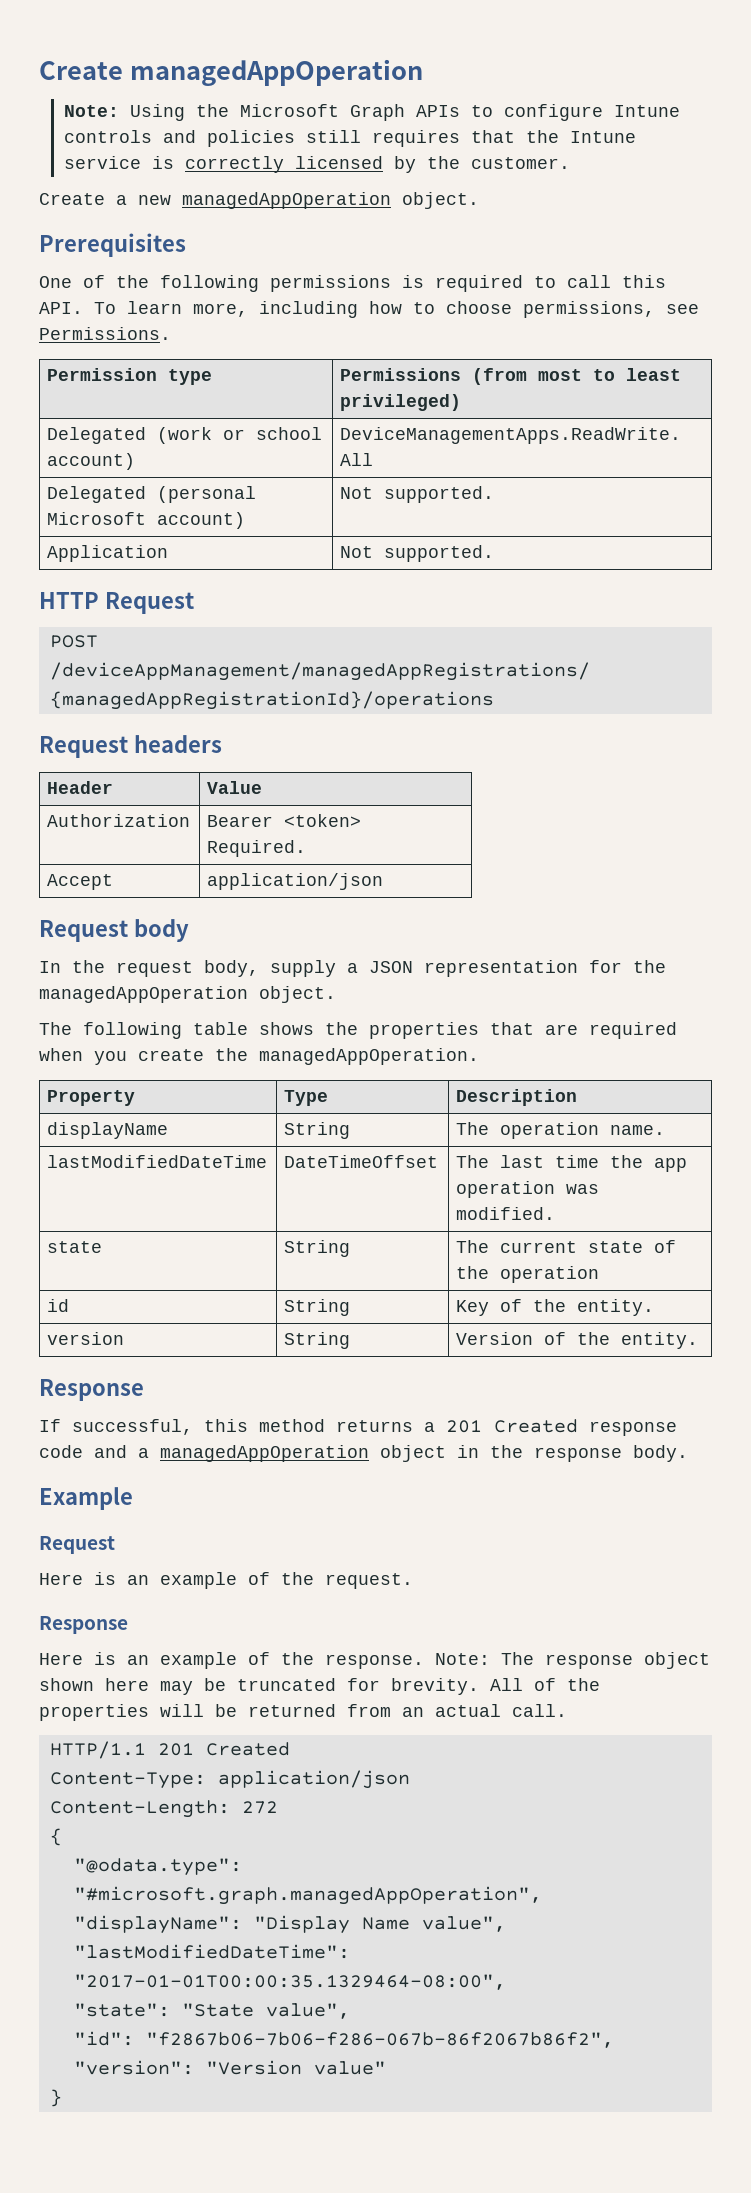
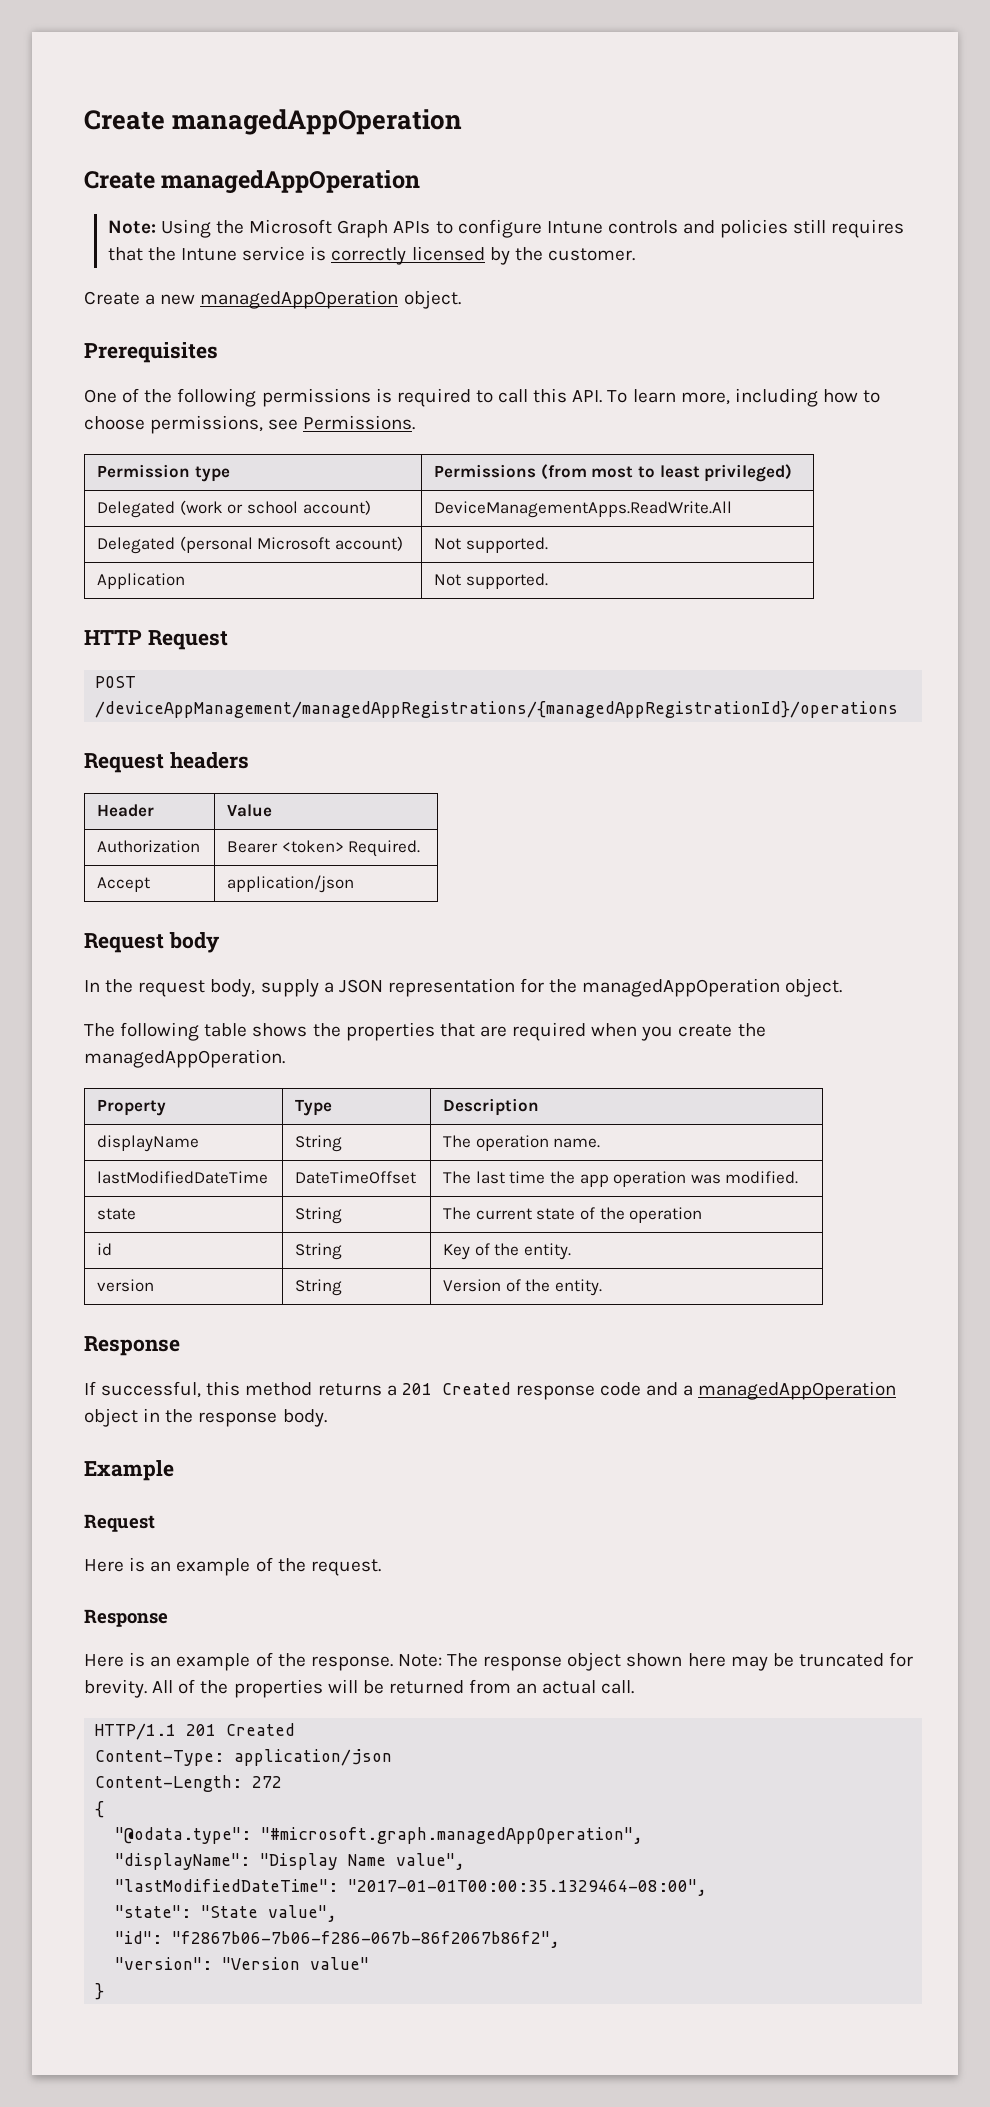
[39,59,423,86] Create managedAppOperation -> [84,109,463,135] [84,170,421,194] Create managedAppOperation // Create managedAppOperation

